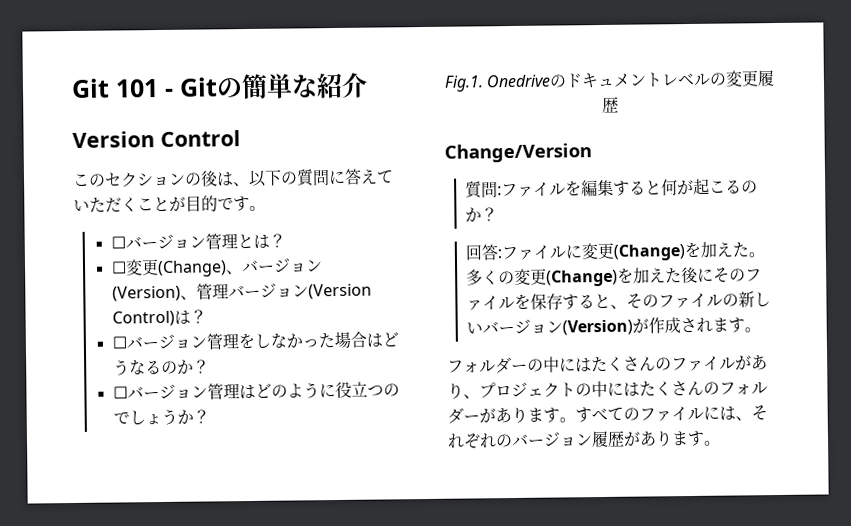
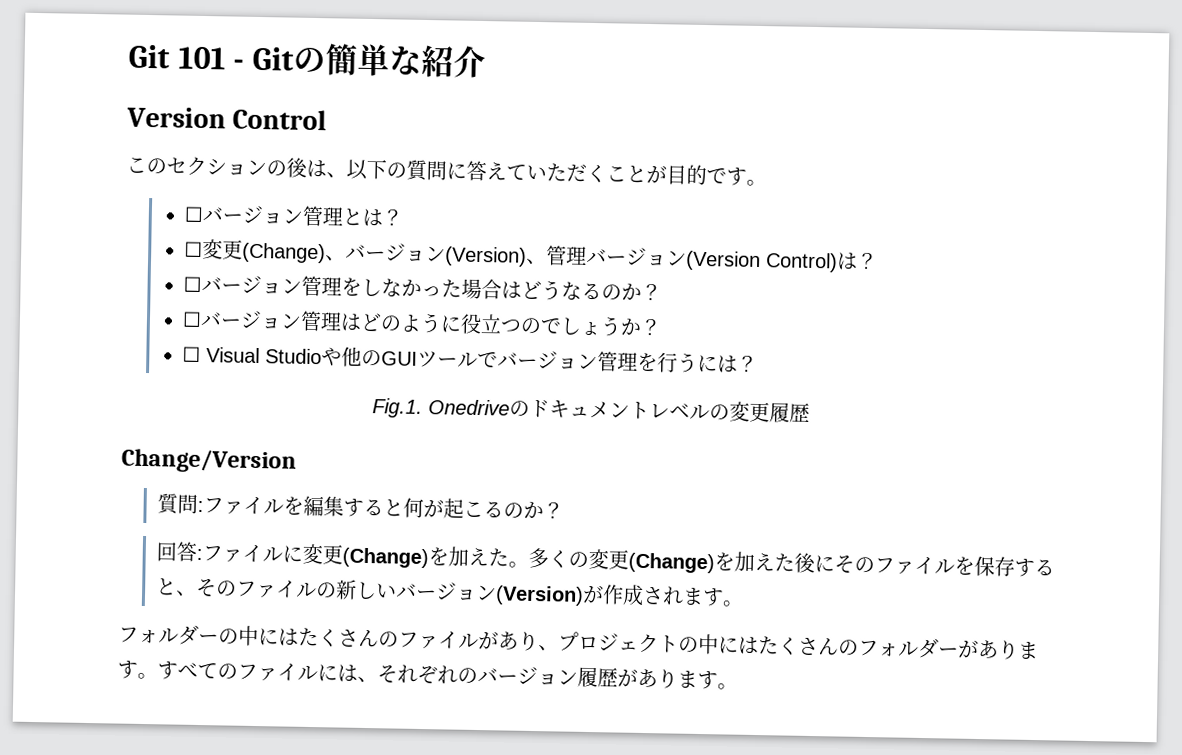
(210, 416) none -> [181,346,758,373] // ☐ Visual Studioや他のGUIツールでバージョン管理を行うには？

